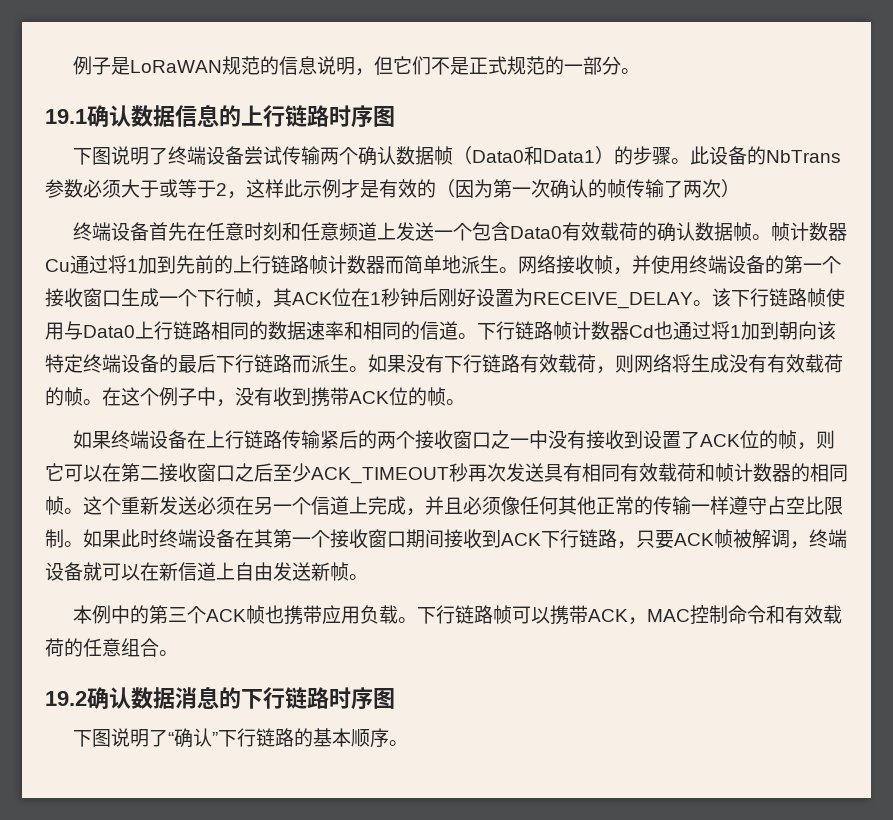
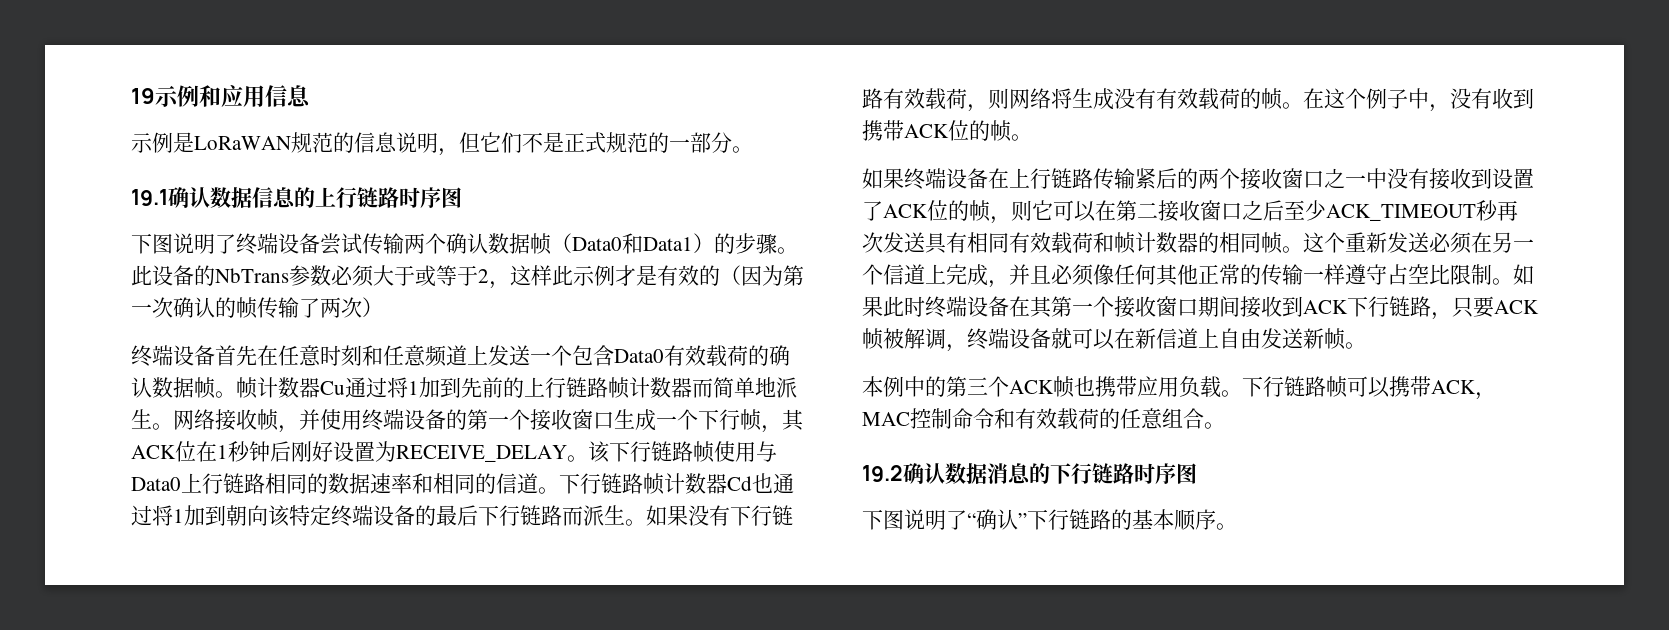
[72,56,111,75] 例子 -> [131,85,311,107] [131,132,173,153] 19示例和应用信息 // 示例

